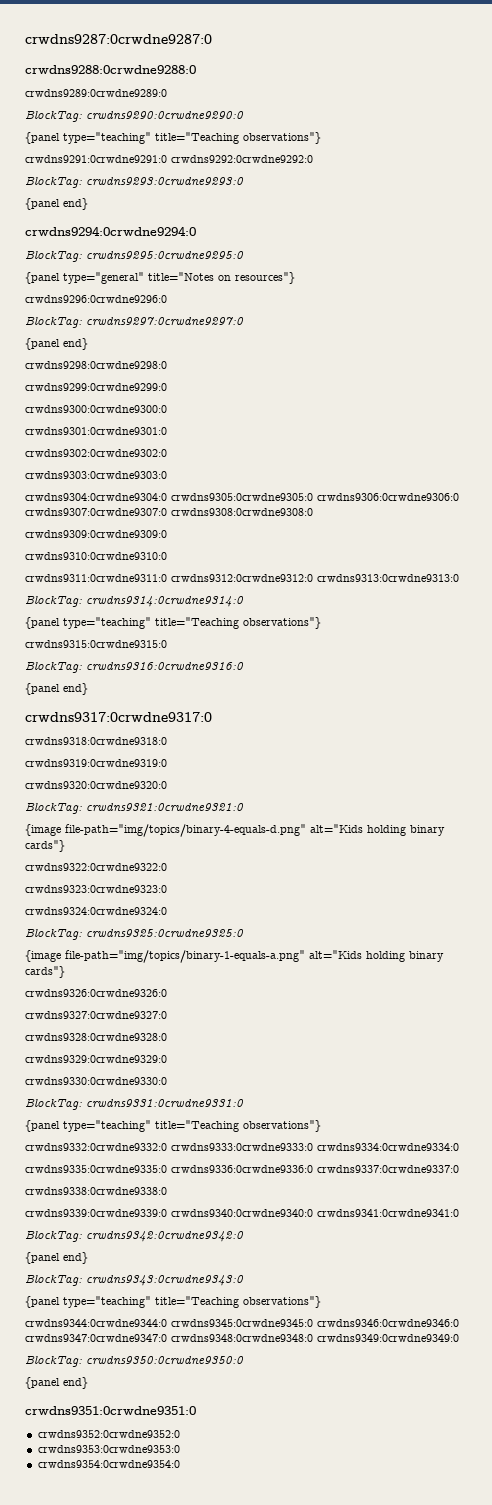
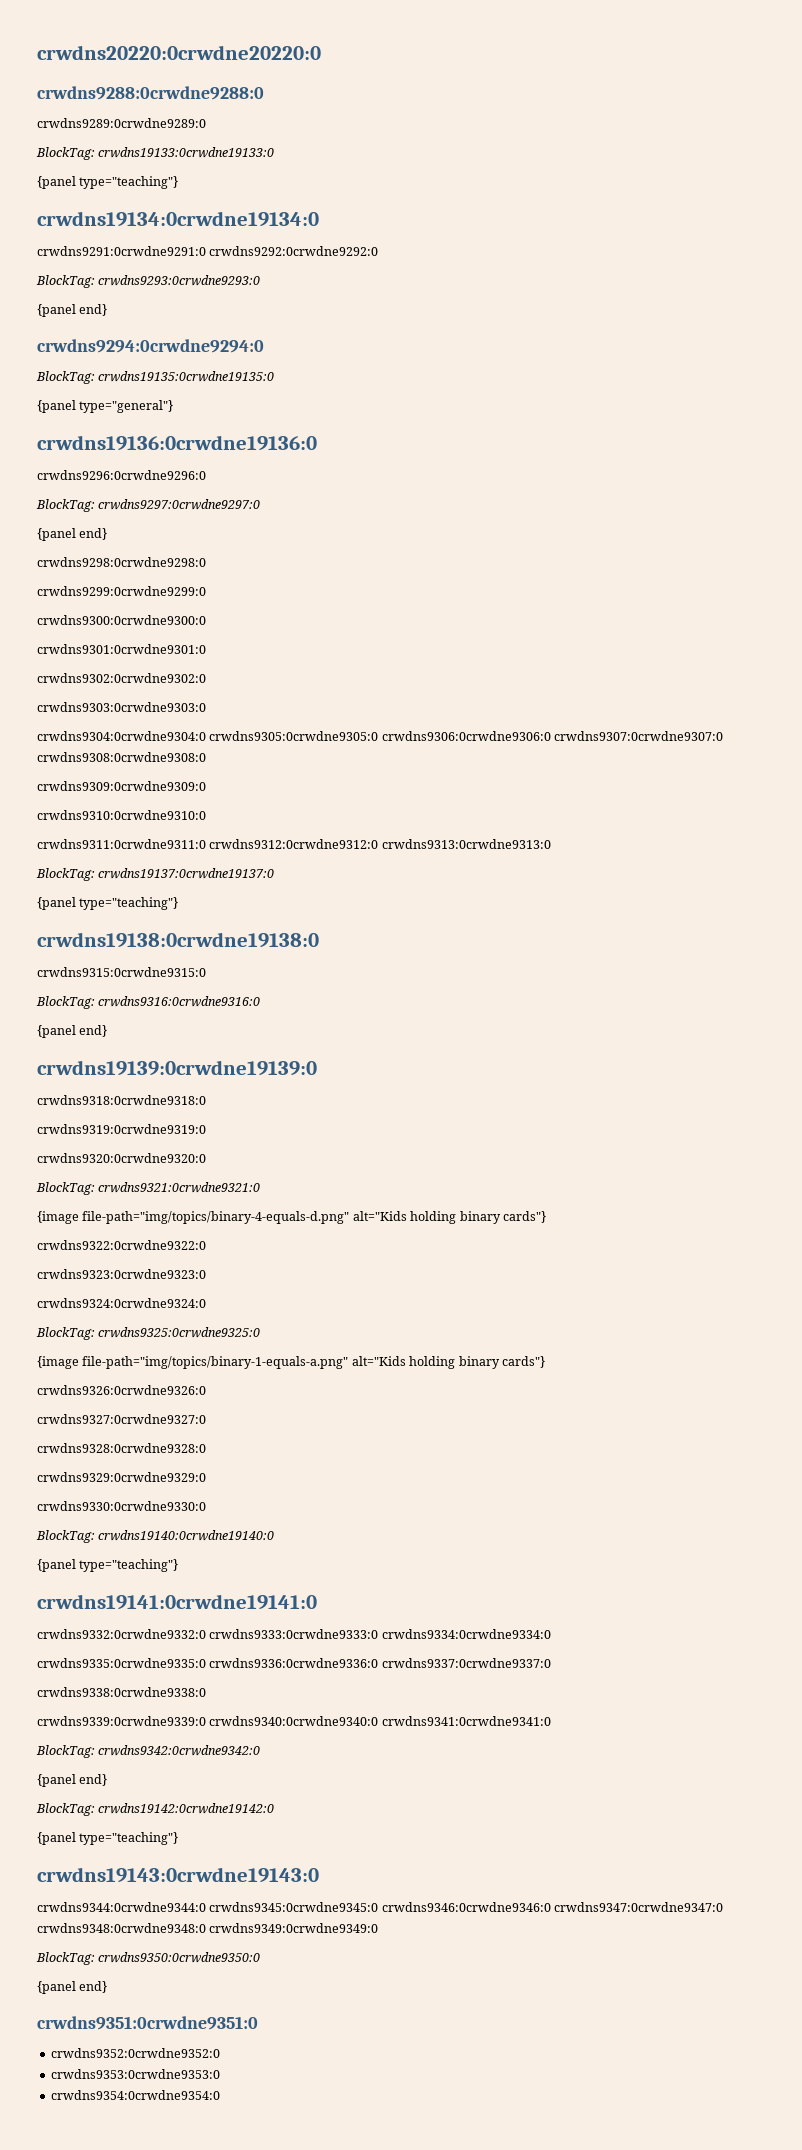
[25,34,212,44] crwdns9287:0crwdne9287:0 -> [37,45,321,60] crwdns20220:0crwdne20220:0
[86,111,244,120] [25,132,321,144] crwdns9290:0crwdne9290:0 // {panel type="teaching" title="Teaching observations"} -> [98,147,275,158] [37,176,179,189] [37,211,319,227] crwdns19133:0crwdne19133:0 // {panel type="teaching"} // crwdns19134:0crwdne19134:0
[86,251,244,260] [25,272,295,284] crwdns9295:0crwdne9295:0 // {panel type="general" title="Notes on resources"} -> [98,371,275,382] [37,400,174,413] [37,435,317,451] crwdns19135:0crwdne19135:0 // {panel type="general"} // crwdns19136:0crwdne19136:0
[86,596,244,607] [25,617,321,629] crwdns9314:0crwdne9314:0 // {panel type="teaching" title="Teaching observations"} -> [98,868,275,879] [37,897,179,910] [37,932,319,948] crwdns19137:0crwdne19137:0 // {panel type="teaching"} // crwdns19138:0crwdne19138:0
[25,712,212,722] crwdns9317:0crwdne9317:0 -> [37,1060,317,1076] crwdns19139:0crwdne19139:0
[86,1099,244,1108] [25,1120,321,1132] crwdns9331:0crwdne9331:0 // {panel type="teaching" title="Teaching observations"} -> [98,1530,275,1541] [37,1559,179,1572] [37,1594,317,1610] crwdns19140:0crwdne19140:0 // {panel type="teaching"} // crwdns19141:0crwdne19141:0
[86,1275,244,1286] [25,1296,321,1308] crwdns9343:0crwdne9343:0 // {panel type="teaching" title="Teaching observations"} -> [98,1803,275,1814] [37,1832,179,1845] [37,1867,319,1883] crwdns19142:0crwdne19142:0 // {panel type="teaching"} // crwdns19143:0crwdne19143:0

